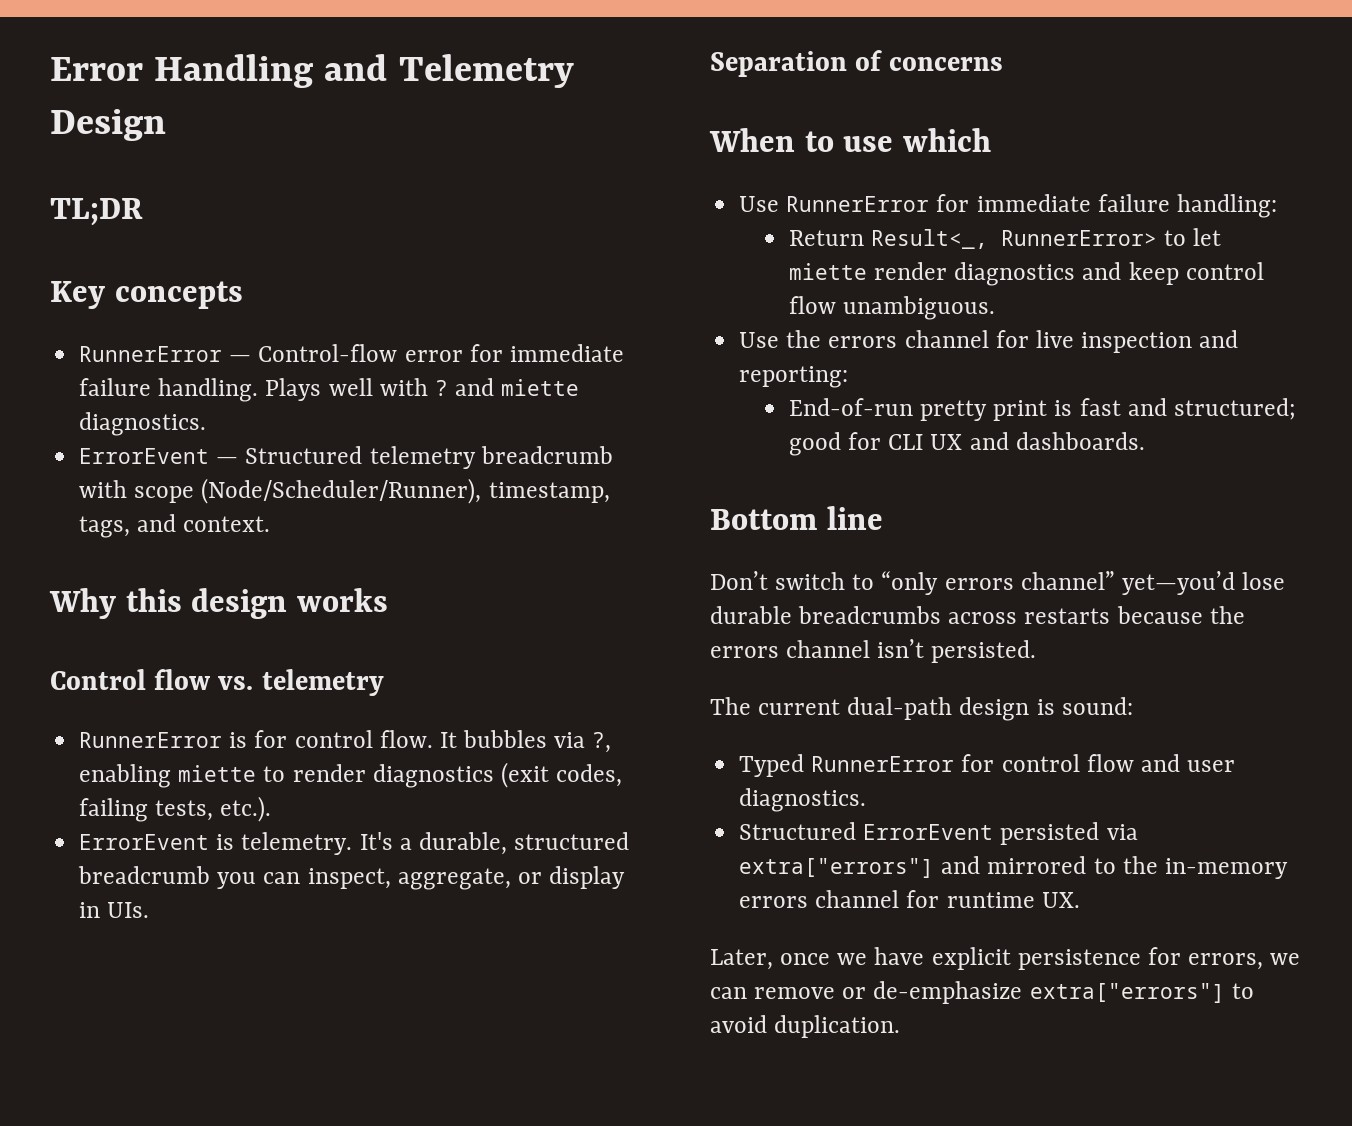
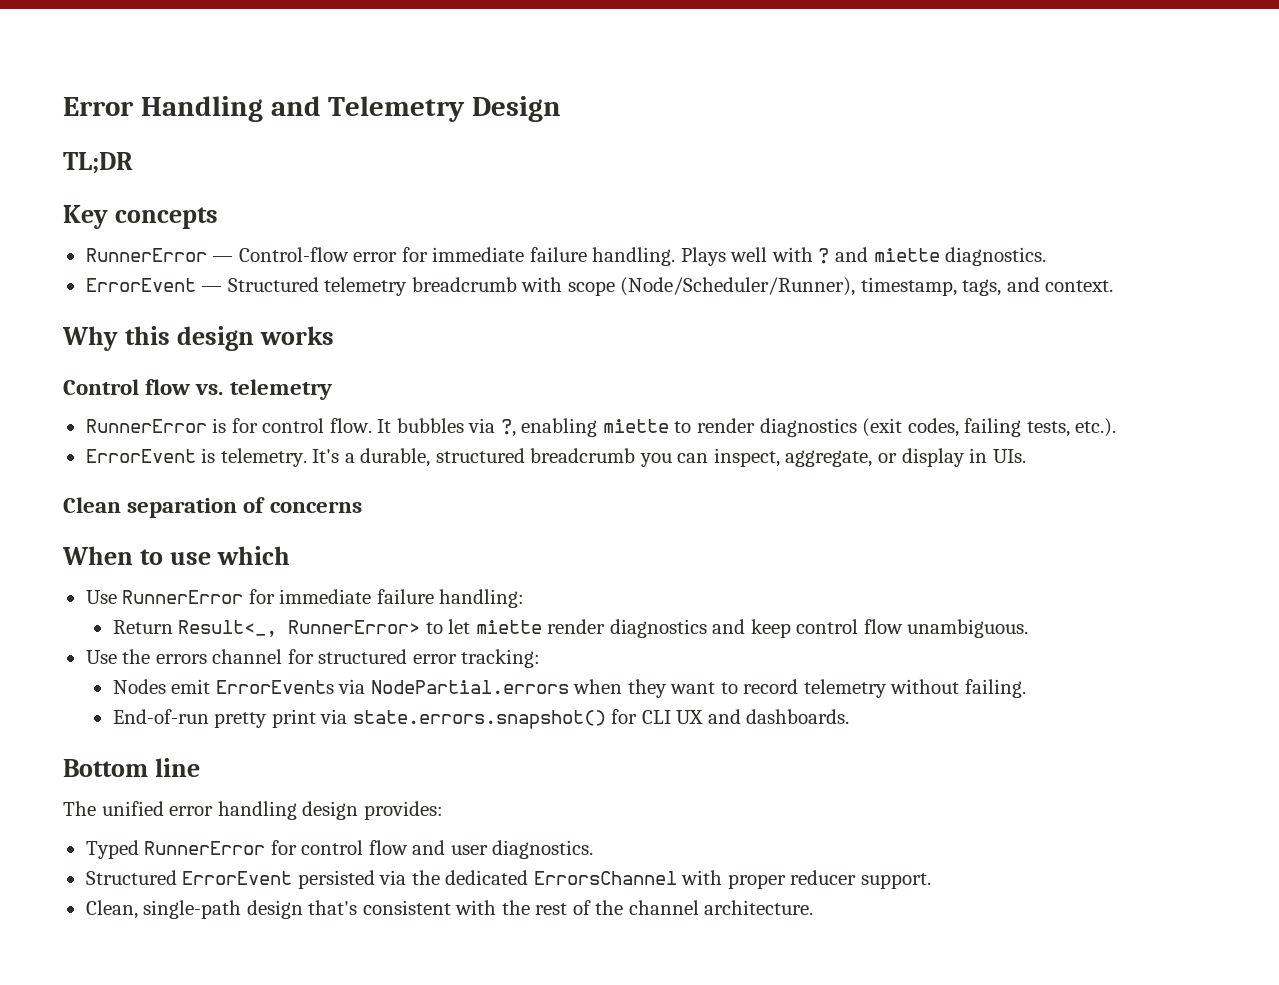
[710,51,847,77] Separation -> [63,497,238,518] Clean separation
[1035,330,1239,353] [739,366,849,388] [788,398,1296,421] [788,432,841,456] live inspection and reporting: // End-of-run pretty print is fast and structured; good -> [318,649,541,668] [112,679,1027,698] [112,709,606,729] structured error tracking: // Nodes emit ErrorEvents via NodePartial.errors when they want to record telemetry without failing. // End-of-run pretty print via state.errors.snapshot()
[710,571,1286,595] [710,606,1245,624] [710,639,1037,663] [710,697,1133,721] Don’t switch to “only errors channel” yet—you’d lose durable breadcrumbs across restarts because the errors channel isn’t persisted. // The current dual-path design is sound: -> [63,801,443,820] The unified error handling design provides:
[739,856,1288,879] [739,890,1080,908] [710,947,1301,970] [710,981,1254,1004] [710,1015,901,1038] extra["errors"] and mirrored to the in-memory errors channel for runtime UX. // Later, once we have explicit persistence for errors, we can remove or de-emphasize extra["errors"] to avoid duplication. -> [411,870,931,889] [85,900,814,919] the dedicated ErrorsChannel with proper reducer support. // Clean, single-path design that's consistent with the rest of the channel architecture.

